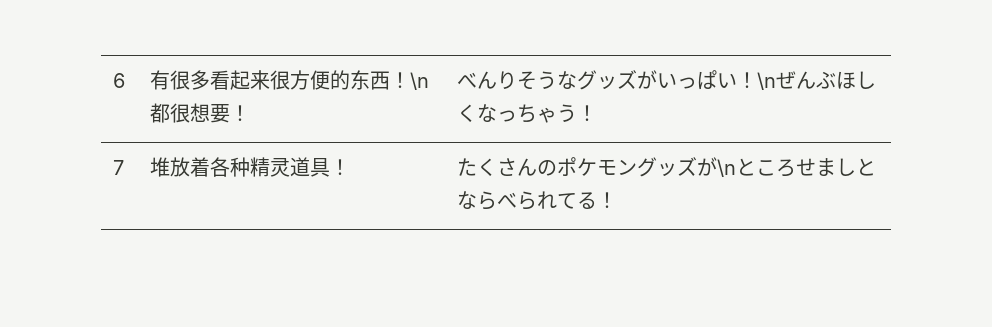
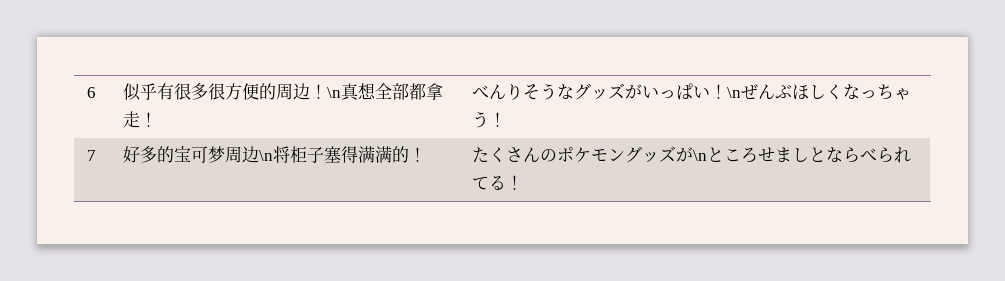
[150,70,430,90] [150,103,231,123] 有很多看起来很方便的东西！\n都很想要 -> [123,83,444,101] [123,111,141,128] 似乎有很多很方便的周边！\n真想全部都拿走
[150,157,331,177] 堆放着各种精灵道具 -> [123,146,410,163] 好多的宝可梦周边\n将柜子塞得满满的

